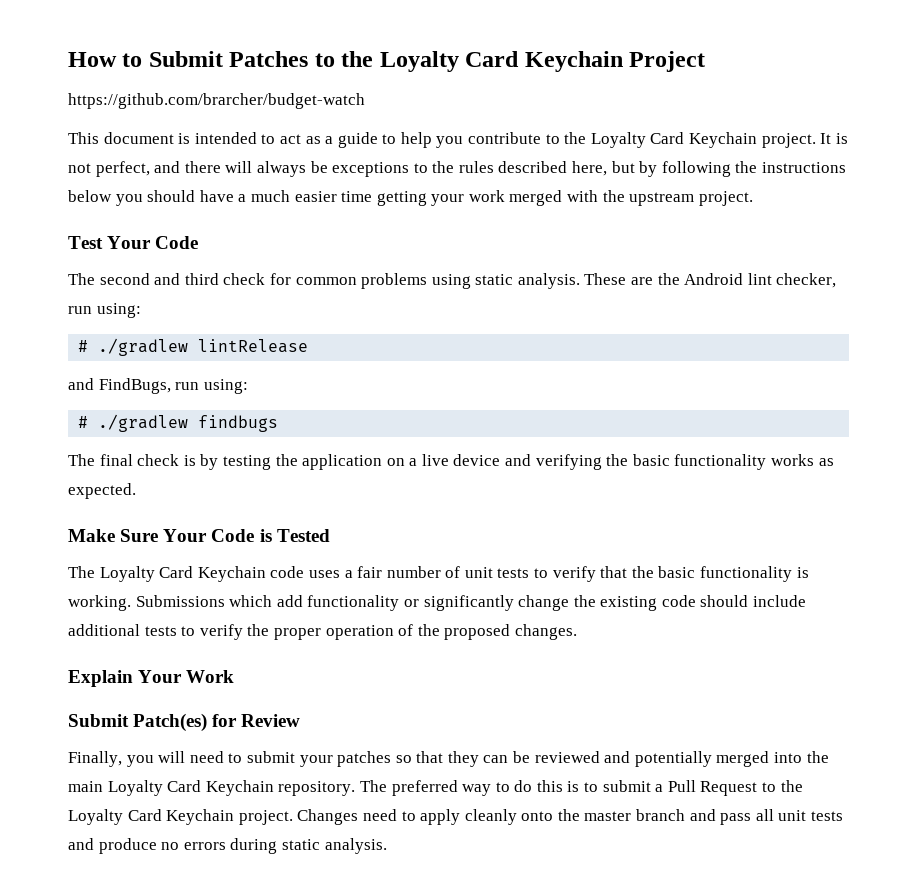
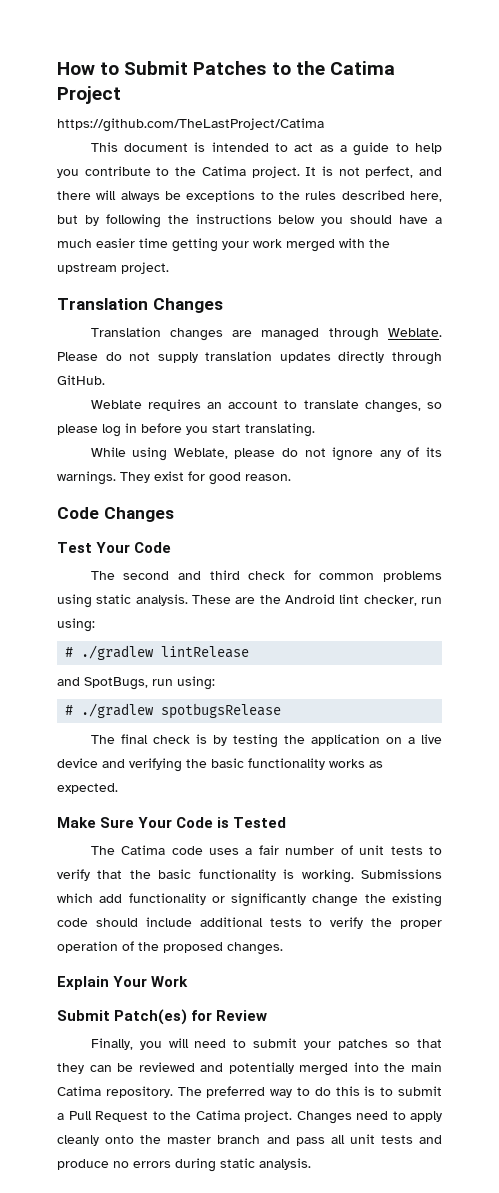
[379,51,623,72] Loyalty Card Keychain -> [329,61,395,75] Catima
[68,93,365,109] https://github.com/brarcher/budget-watch -> [57,118,324,132] https://github.com/TheLastProject/Catima
[590,132,758,148] Loyalty Card Keychain -> [201,166,246,176] Catima
(753, 198) none -> [57,298,223,313] [90,327,442,341] [57,351,442,365] [57,375,105,385] [90,399,442,413] [57,423,315,437] [90,447,443,461] [57,471,291,485] [57,507,174,522] // Translation Changes // Translation changes are managed through Weblate. Please do not supply translation updates directly through GitHub. // Weblate requires an account to translate changes, so please log in before you start translating. // While using Weblate, please do not ignore any of its warnings. They exist for good reason. // Code Changes
[98,378,248,394] [78,414,279,432] FindBugs, run using: // # ./gradlew findbugs -> [84,676,215,690] [65,703,282,719] SpotBugs, run using: // # ./gradlew spotbugsRelease
[99,566,266,582] Loyalty Card Keychain -> [121,845,166,855] Catima
[107,780,274,796] Loyalty Card Keychain -> [57,1086,101,1096] Catima
[68,809,235,825] Loyalty Card Keychain -> [195,1110,240,1120] Catima

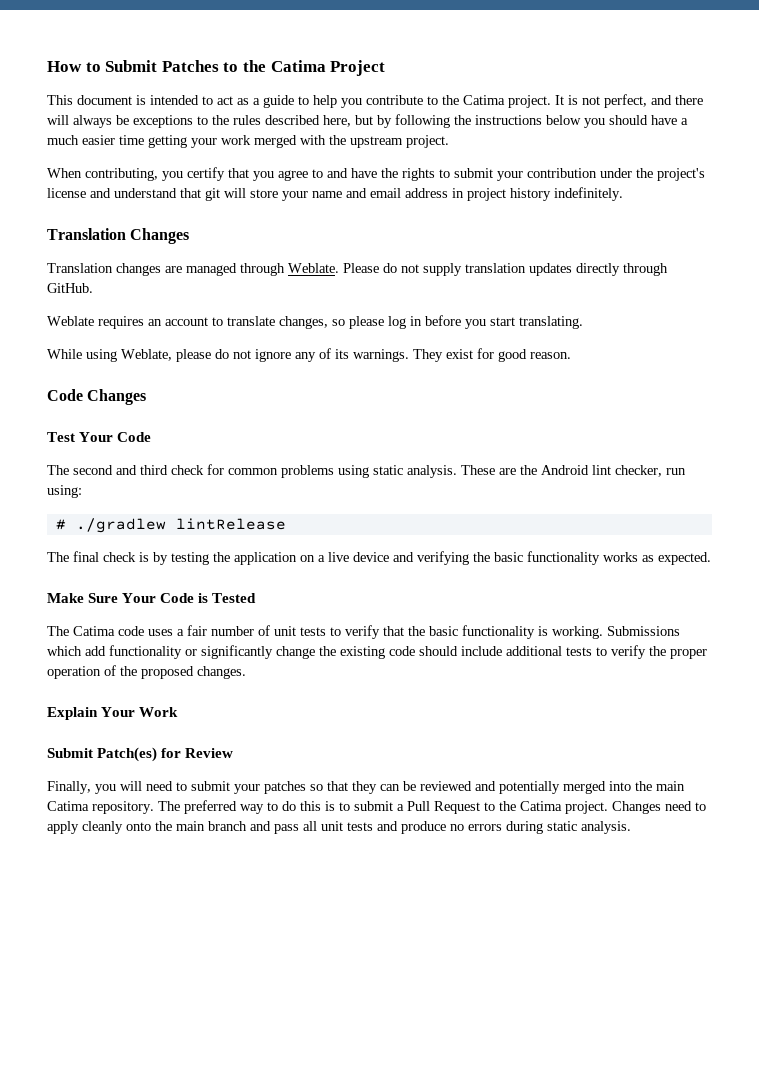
[57,118,324,132] // https://github.com/TheLastProject/Catima -> (386, 68) none
(169, 268) none -> [47,167,705,181] [47,187,623,201] // When contributing, you certify that you agree to and have the rights to submit your contribution under the project's license and understand that git will store your name and email address in project history indefinitely.
[57,676,215,690] [65,703,282,719] // and SpotBugs, run using: // # ./gradlew spotbugsRelease -> (286, 524) none
[167,1135,212,1144] master -> [176,821,205,831] main

